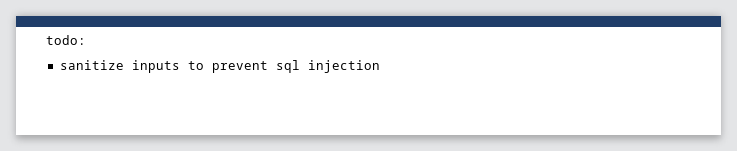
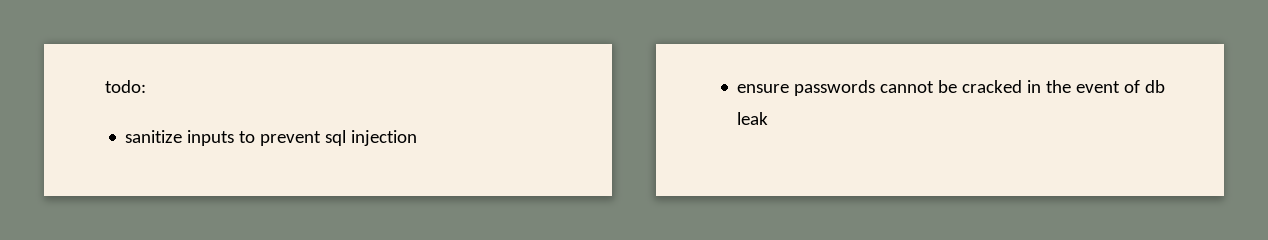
(380, 66) none -> [737,80,1166,96] [737,112,769,125] // ensure passwords cannot be cracked in the event of db leak

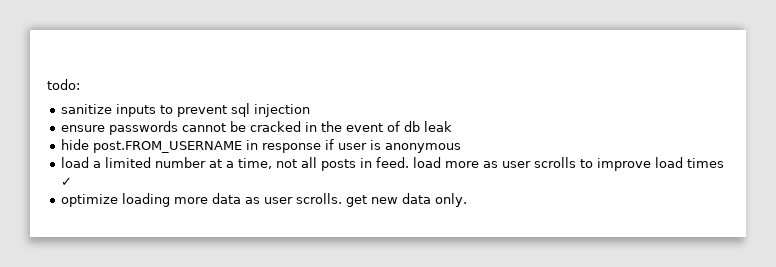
(769, 118) none -> [61,139,462,153] [61,157,725,171] [61,177,73,186] [61,193,468,207] // hide post.FROM_USERNAME in response if user is anonymous // load a limited number at a time, not all posts in feed. load more as user scrolls to improve load times ✓ // optimize loading more data as user scrolls. get new data only.

